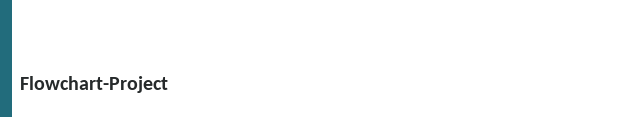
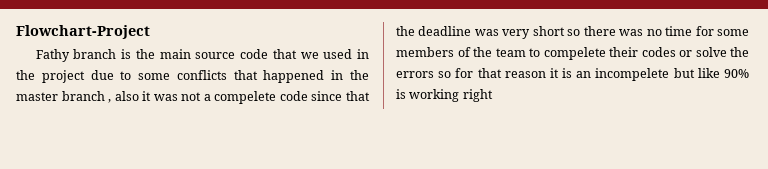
(168, 84) none -> [35,49,369,62] [16,70,369,83] [16,91,370,104] [396,26,749,39] [396,47,749,60] [396,68,749,81] [396,89,493,102] // Fathy branch is the main source code that we used in the project due to some conflicts that happened in the master branch , also it was not a compelete code since that the deadline was very short so there was no time for some members of the team to compelete their codes or solve the errors so for that reason it is an incompelete but like 90% is working right

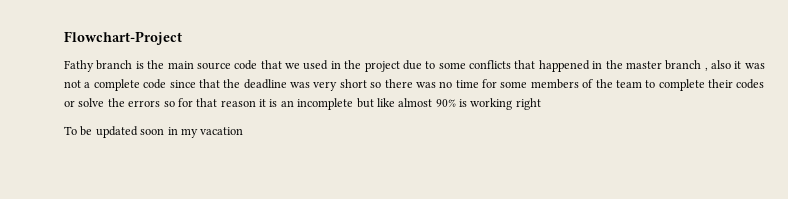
[214,91,277,104] compelete -> [93,79,140,91] complete
[543,47,606,60] compelete -> [658,79,705,91] complete
[595,68,670,81] incompelete -> [297,98,354,110] incomplete
(720, 73) none -> [398,98,433,107] almost
(493, 95) none -> [64,126,244,138] // To be updated soon in my vacation

